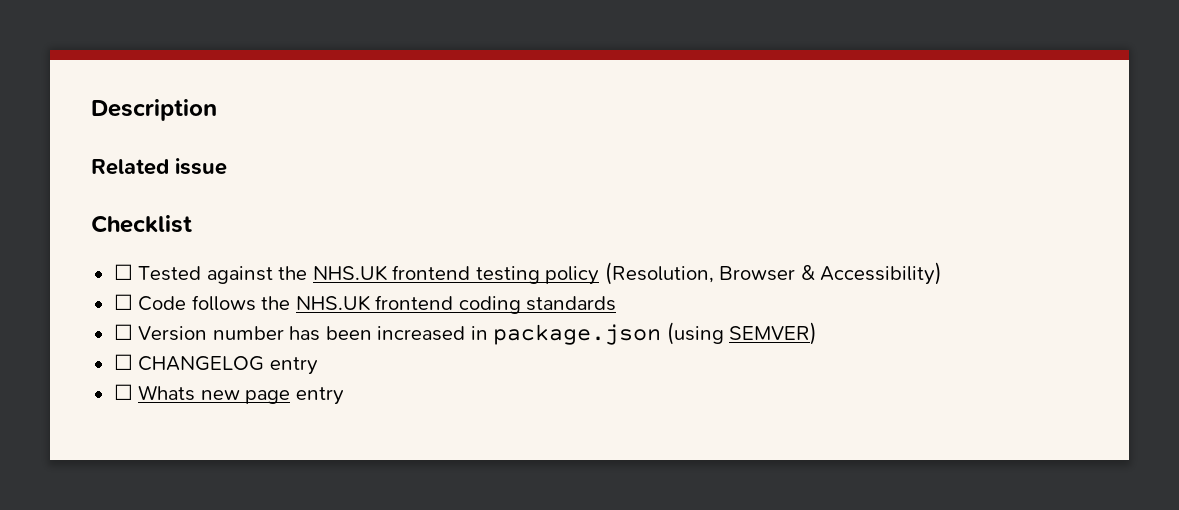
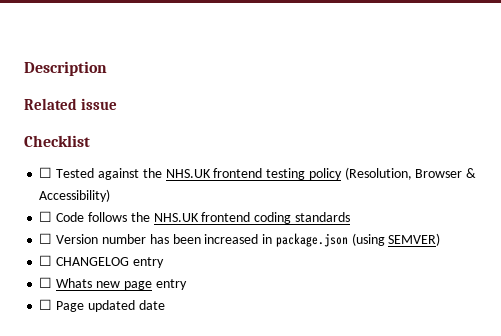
(344, 396) none -> [39,299,165,312] // ☐ Page updated date

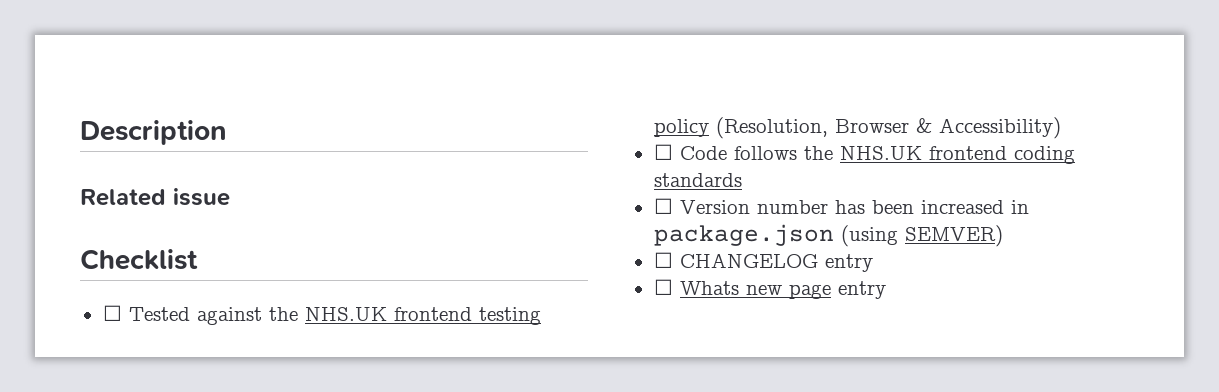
[39,299,165,312] // ☐ Page updated date -> (886, 290) none

